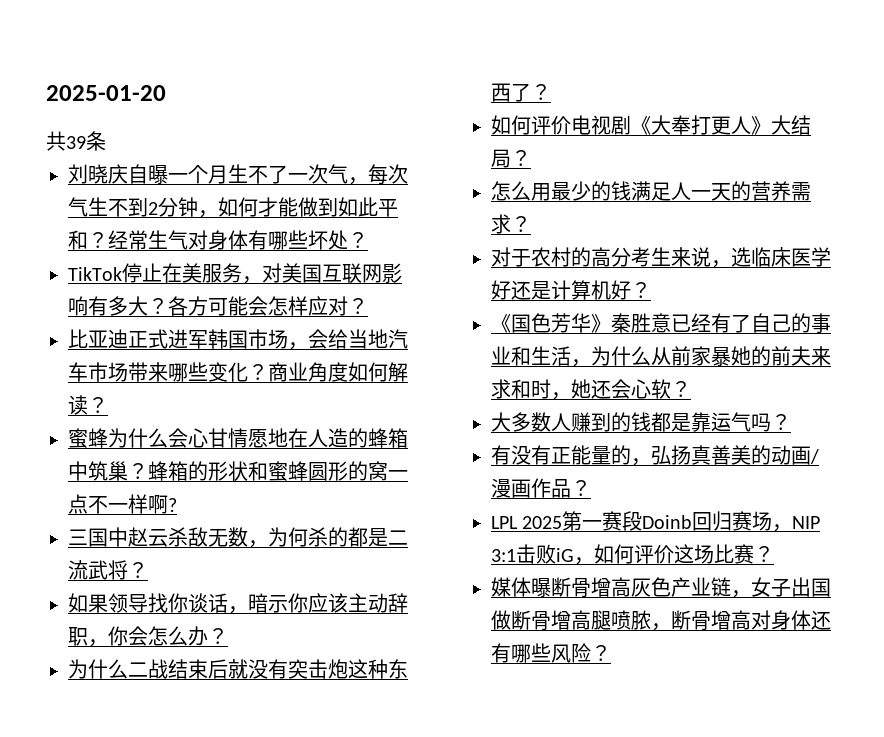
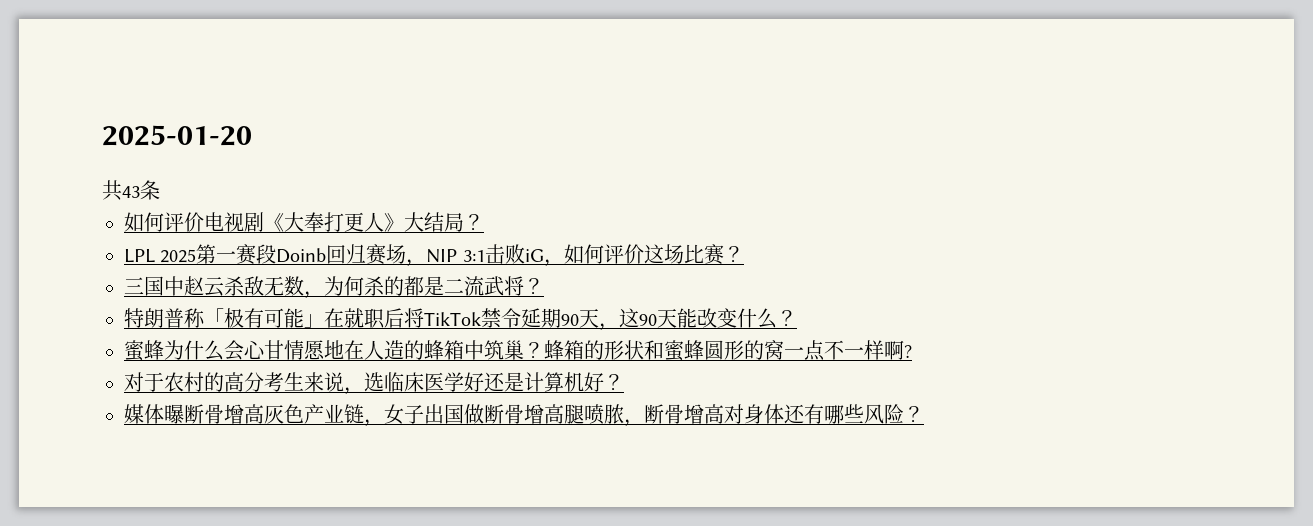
[66,136,86,149] 39 -> [122,186,140,198] 43
[68,164,408,185] [68,197,398,218] [68,230,368,250] [68,263,402,284] [68,296,368,316] [68,329,408,350] [68,362,408,382] [68,395,88,415] 刘晓庆自曝一个月生不了一次气，每次气生不到2分钟，如何才能做到如此平和？经常生气对身体有哪些坏处？ // TikTok停止在美服务，对美国互联网影响有多大？各方可能会怎样应对？ // 比亚迪正式进军韩国市场，会给当地汽车市场带来哪些变化？商业角度如何解读 -> [124,212,484,232] [124,244,744,267] [124,276,544,299] [124,308,777,331] 如何评价电视剧《大奉打更人》大结局？ // LPL 2025第一赛段Doinb回归赛场，NIP 3:1击败iG，如何评价这场比赛？ // 三国中赵云杀敌无数，为何杀的都是二流武将？ // 特朗普称「极有可能」在就职后将TikTok禁令延期90天，这90天能改变什么
[68,527,408,548] [68,560,148,580] [68,593,408,614] [68,626,228,647] [68,659,408,679] [491,83,551,102] [491,115,811,135] [491,149,531,168] [491,181,811,201] [491,214,531,234] // 三国中赵云杀敌无数，为何杀的都是二流武将？ // 如果领导找你谈话，暗示你应该主动辞职，你会怎么办？ // 为什么二战结束后就没有突击炮这种东西了？ // 如何评价电视剧《大奉打更人》大结局？ // 怎么用最少的钱满足人一天的营养需求？ -> (912, 351) none
[491,313,831,333] [491,346,831,367] [491,379,691,400] [491,412,791,432] [491,445,819,466] [491,478,591,498] [491,511,821,532] [491,544,774,565] // 《国色芳华》秦胜意已经有了自己的事业和生活，为什么从前家暴她的前夫来求和时，她还会心软？ // 大多数人赚到的钱都是靠运气吗？ // 有没有正能量的，弘扬真善美的动画/漫画作品？ // LPL 2025第一赛段Doinb回归赛场，NIP 3:1击败iG，如何评价这场比赛？ -> (624, 382) none

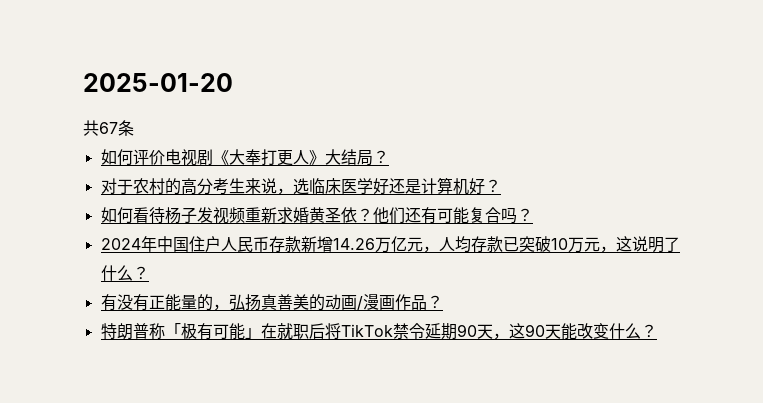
[122,186,140,198] 43 -> [99,122,118,134] 67
[124,244,744,267] [124,276,524,299] LPL 2025第一赛段Doinb回归赛场，NIP 3:1击败iG，如何评价这场比赛？ // 三国中赵云杀敌无数，为何杀的都是二流武将 -> [100,177,501,195] [100,207,533,224] [100,236,680,253] [100,265,149,281] [100,294,427,311] 对于农村的高分考生来说，选临床医学好还是计算机好？ // 如何看待杨子发视频重新求婚黄圣依？他们还有可能复合吗？ // 2024年中国住户人民币存款新增14.26万亿元，人均存款已突破10万元，这说明了什么？ // 有没有正能量的，弘扬真善美的动画/漫画作品
[124,340,912,361] [124,372,624,395] [124,404,924,427] // 蜜蜂为什么会心甘情愿地在人造的蜂箱中筑巢？蜂箱的形状和蜜蜂圆形的窝一点不一样啊? // 对于农村的高分考生来说，选临床医学好还是计算机好？ // 媒体曝断骨增高灰色产业链，女子出国做断骨增高腿喷脓，断骨增高对身体还有哪些风险？ -> (657, 331) none

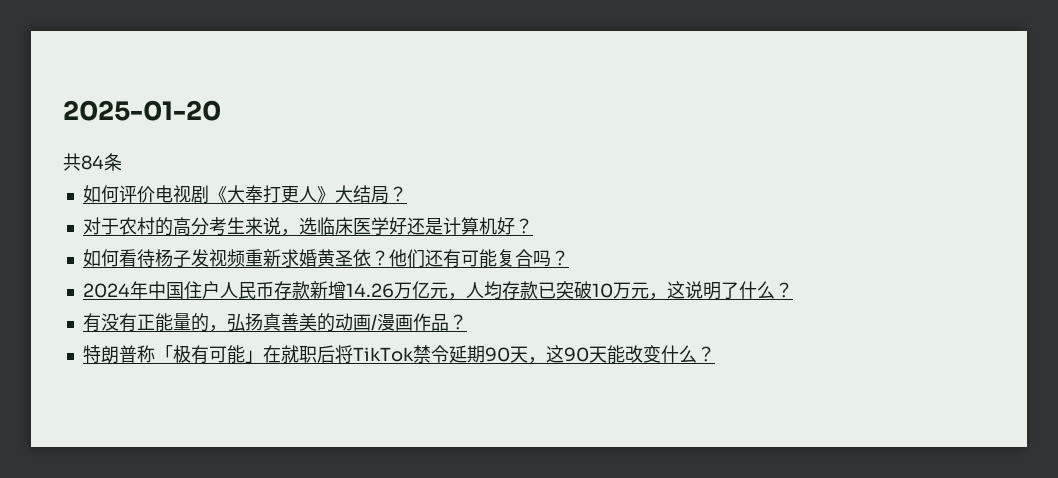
[99,122,118,134] 67 -> [81,155,104,170] 84

